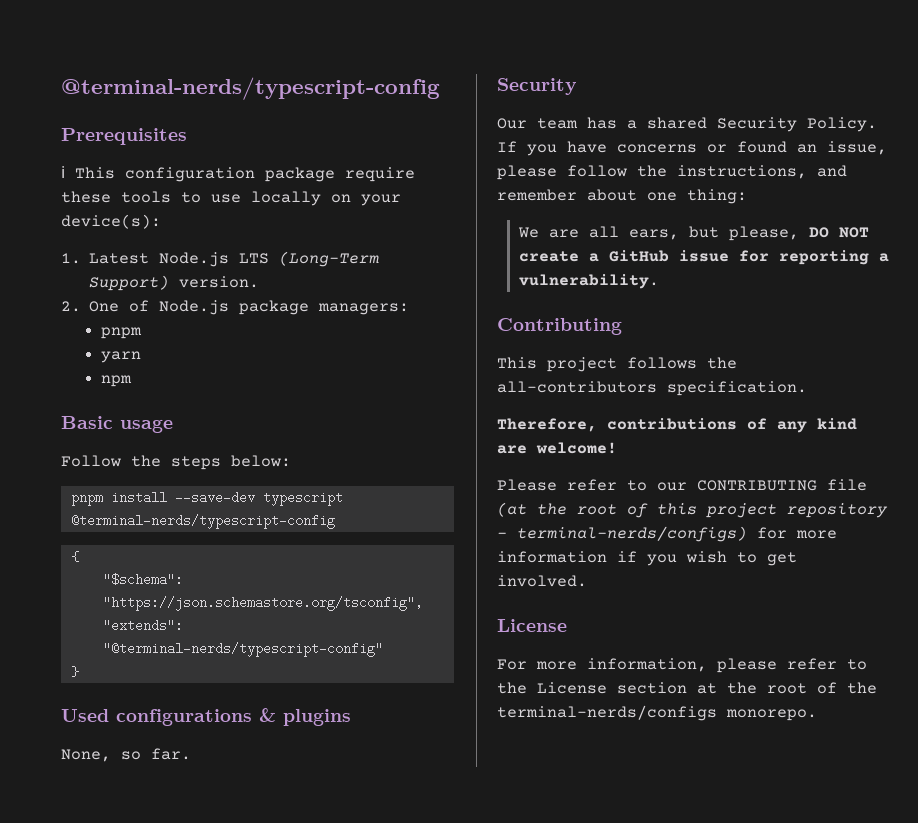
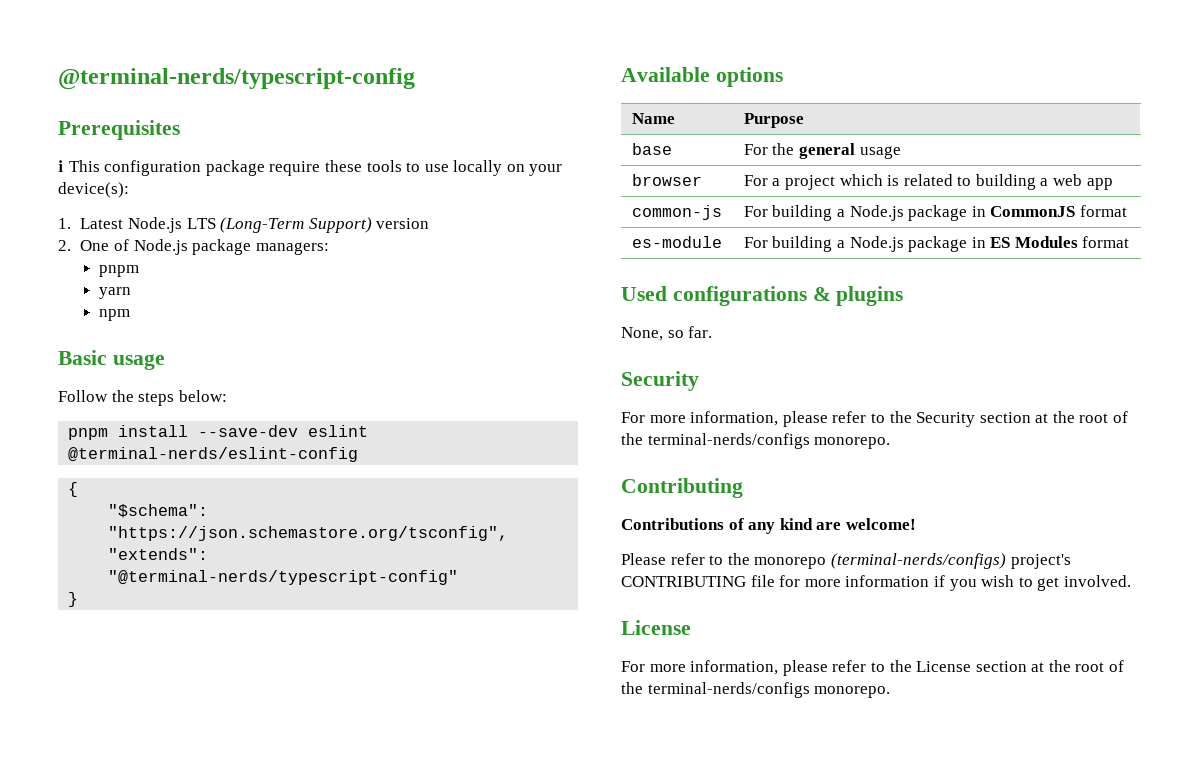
[179,276,260,288] version. -> [376,218,430,229] version
[262,491,343,506] [70,514,335,529] typescript @terminal-nerds/typescript-config -> [308,425,369,437] [68,447,359,462] eslint @terminal-nerds/eslint-config
(79, 671) none -> [621,67,783,87] [631,113,675,124] [743,113,804,128] [631,143,672,155] [743,143,901,159] [631,174,702,186] [743,174,1113,190] [631,205,722,220] [743,205,1127,221] [631,236,722,248] [743,236,1130,252] // Available options // Name | Purpose // base | For the general usage // browser | For a project which is related to building a web app // common-js | For building a Node.js package in CommonJS format // es-module | For building a Node.js package in ES Modules format
[497,117,877,132] [497,141,887,156] [497,165,847,180] [497,189,747,204] [517,226,869,241] [518,250,889,265] [518,274,659,289] [497,318,622,335] [497,357,737,372] [497,381,807,396] [497,418,737,432] Our team has a shared Security Policy. If you have concerns or found an issue, please follow the instructions, and remember about one thing: // We are all ears, but please, DO NOT create a GitHub issue for reporting a vulnerability. // Contributing // This project follows the all-contributors specification. // Therefore, contributions -> [621,411,1129,427] [621,433,891,449] [621,478,743,498] [621,518,724,530] For more information, please refer to the Security section at the root of the terminal-nerds/configs monorepo. // Contributing // Contributions
[657,479,867,491] [497,502,888,518] [497,526,747,542] our CONTRIBUTING file (at the root of this project repository - terminal-nerds/configs) -> [727,553,1071,569] [621,575,775,587] the monorepo (terminal-nerds/configs) project's CONTRIBUTING file

